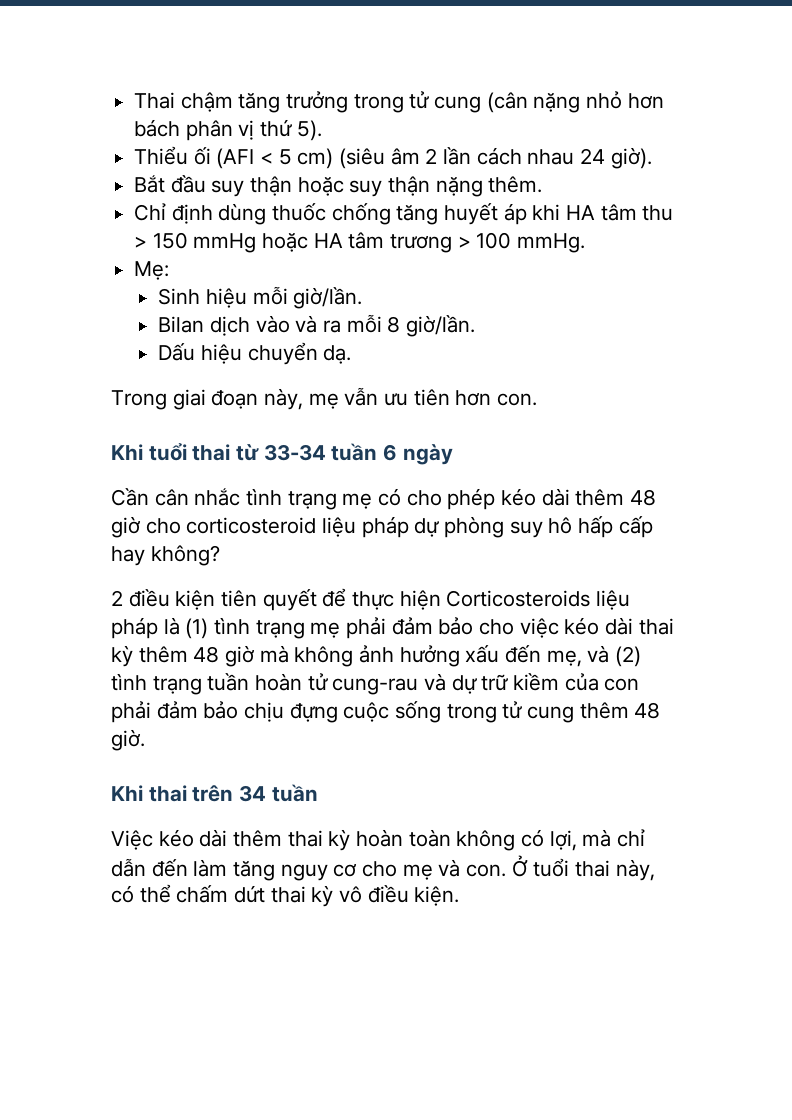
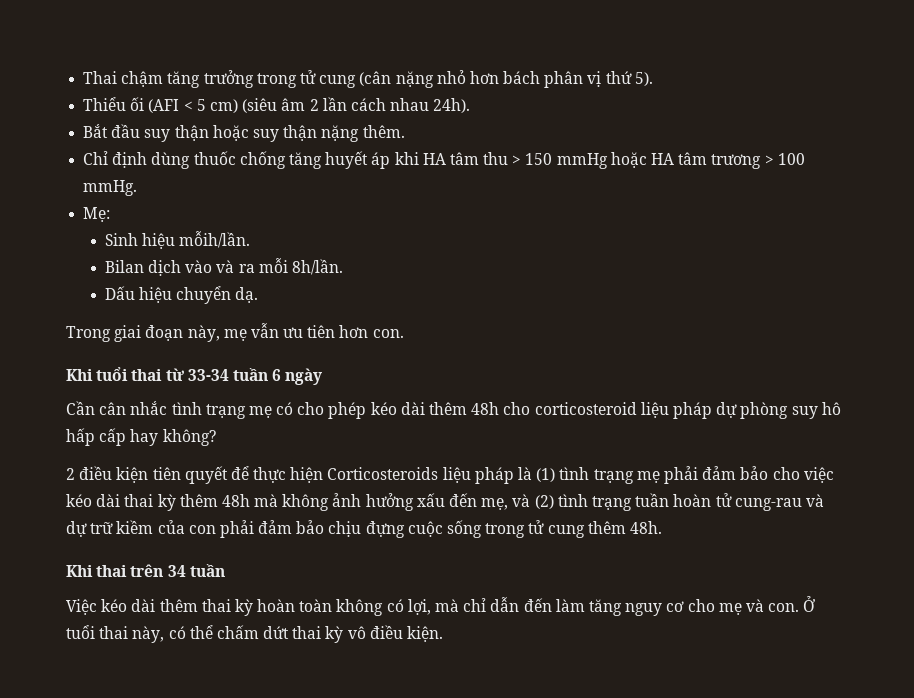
[580,147,652,169] 24 giờ). -> [433,98,471,113] 24h).
[252,286,363,309] mỗi giờ/lần. -> [179,231,251,248] mỗih/lần.
[387,315,476,337] 8 giờ/lần. -> [291,259,343,275] 8h/lần.
[630,489,657,506] [111,516,141,538] 48 giờ -> [471,402,500,415] 48h
[193,645,256,667] 48 giờ -> [221,494,250,507] 48h
[634,702,661,719] [111,729,145,751] 48 giờ. -> [629,521,662,534] 48h.

